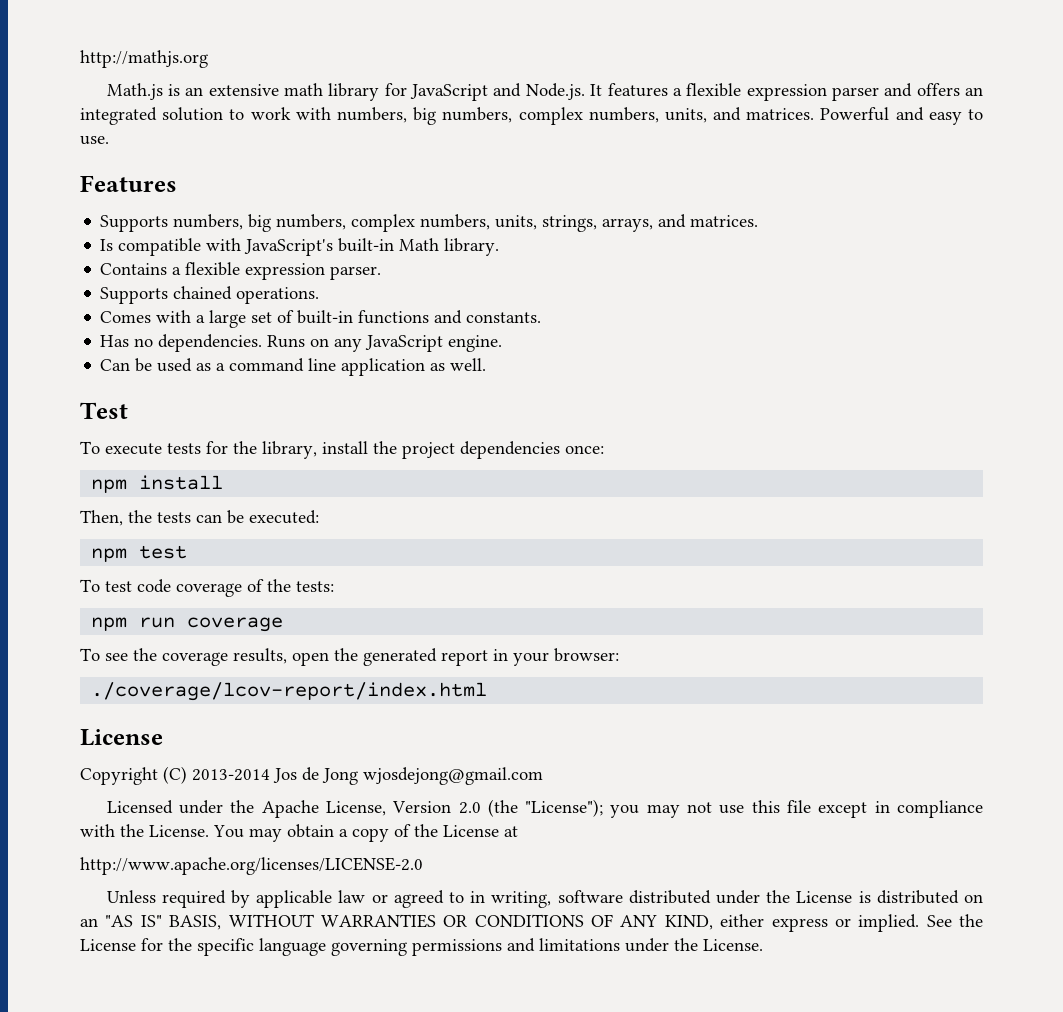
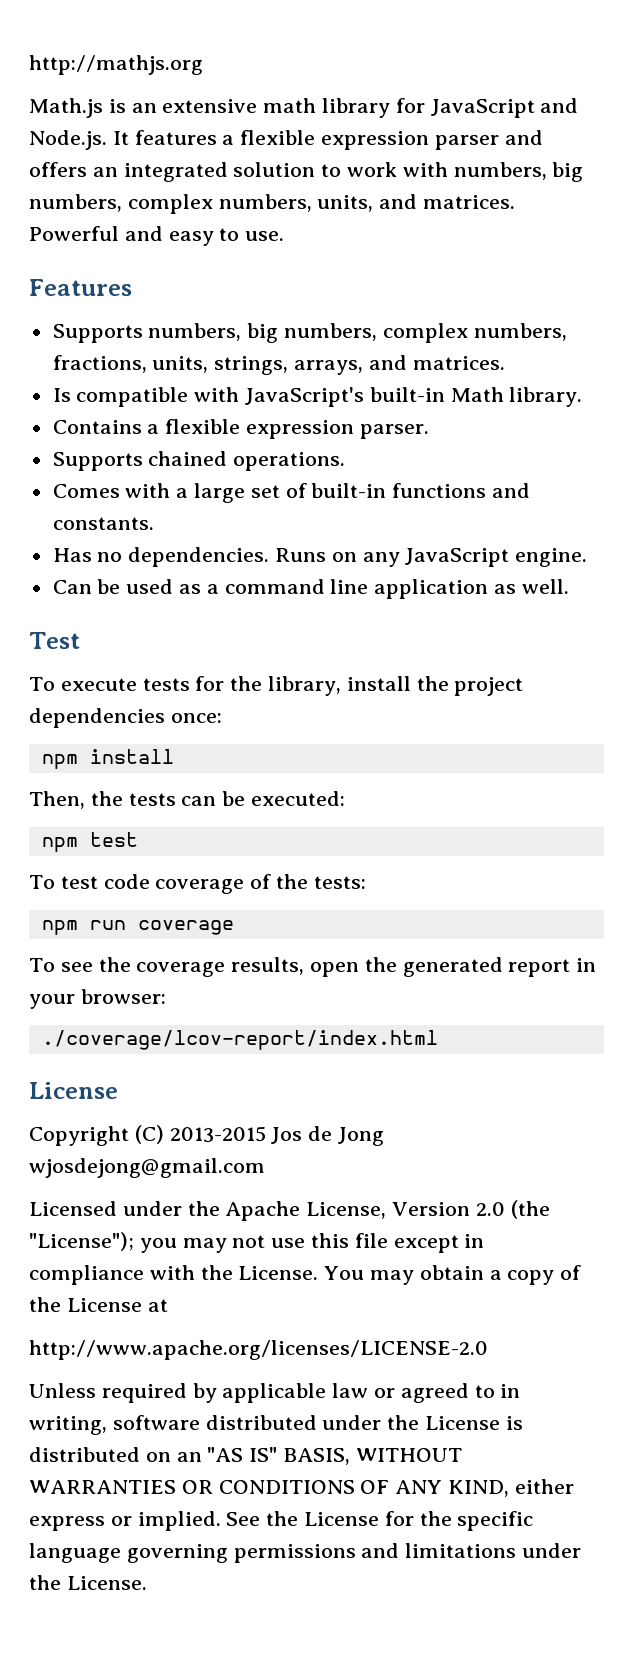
(491, 222) none -> [52,355,147,373] fractions,
[192,769,270,781] 2013-2014 -> [169,1126,266,1143] 2013-2015

